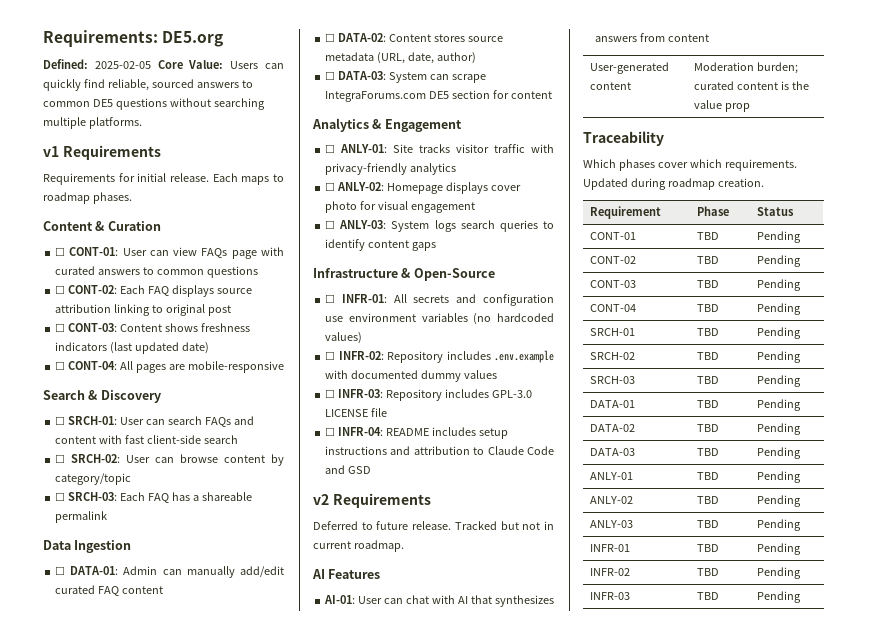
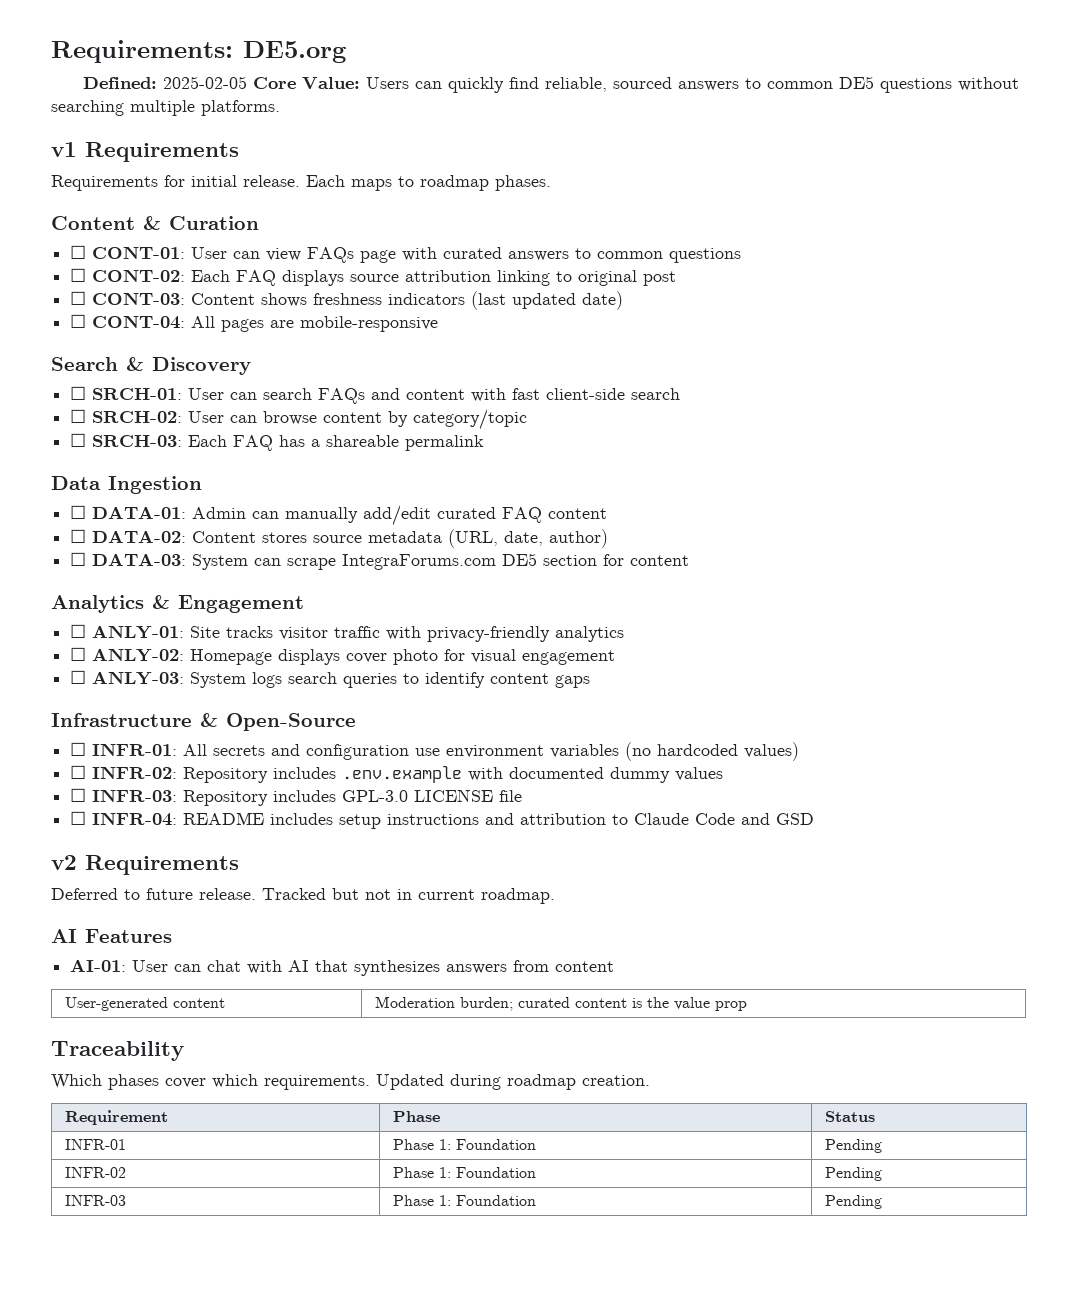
[590,232,637,240] [697,232,720,240] [757,231,802,243] [590,256,637,264] [697,256,720,264] [757,255,802,267] [590,280,637,288] [697,280,720,288] [757,279,802,291] [590,304,637,312] [697,304,720,312] [757,303,802,315] [590,328,636,336] [697,328,720,336] [757,327,802,339] [590,352,636,360] [697,352,720,360] [757,351,802,363] [590,376,636,384] [697,376,720,384] [757,375,802,387] [590,400,636,408] [697,400,720,408] [757,399,802,411] [590,424,636,432] [697,424,720,432] [757,423,802,435] [590,448,636,456] [697,448,720,456] [757,447,802,459] [590,472,634,480] [697,472,720,480] [757,471,802,483] [590,496,634,504] [697,496,720,504] [757,495,802,507] [590,520,634,528] [697,520,720,528] [757,519,802,531] [590,544,631,552] [697,544,720,552] CONT-01 | TBD | Pending // CONT-02 | TBD | Pending // CONT-03 | TBD | Pending // CONT-04 | TBD | Pending // SRCH-01 | TBD | Pending // SRCH-02 | TBD | Pending // SRCH-03 | TBD | Pending // DATA-01 | TBD | Pending // DATA-02 | TBD | Pending // DATA-03 | TBD | Pending // ANLY-01 | TBD | Pending // ANLY-02 | TBD | Pending // ANLY-03 | TBD | Pending // INFR-01 | TBD -> [64,1139,126,1150] [392,1139,536,1150] INFR-01 | Phase 1: Foundation
[697,568,720,576] TBD -> [392,1167,536,1178] Phase 1: Foundation
[697,592,720,600] TBD -> [392,1195,536,1206] Phase 1: Foundation

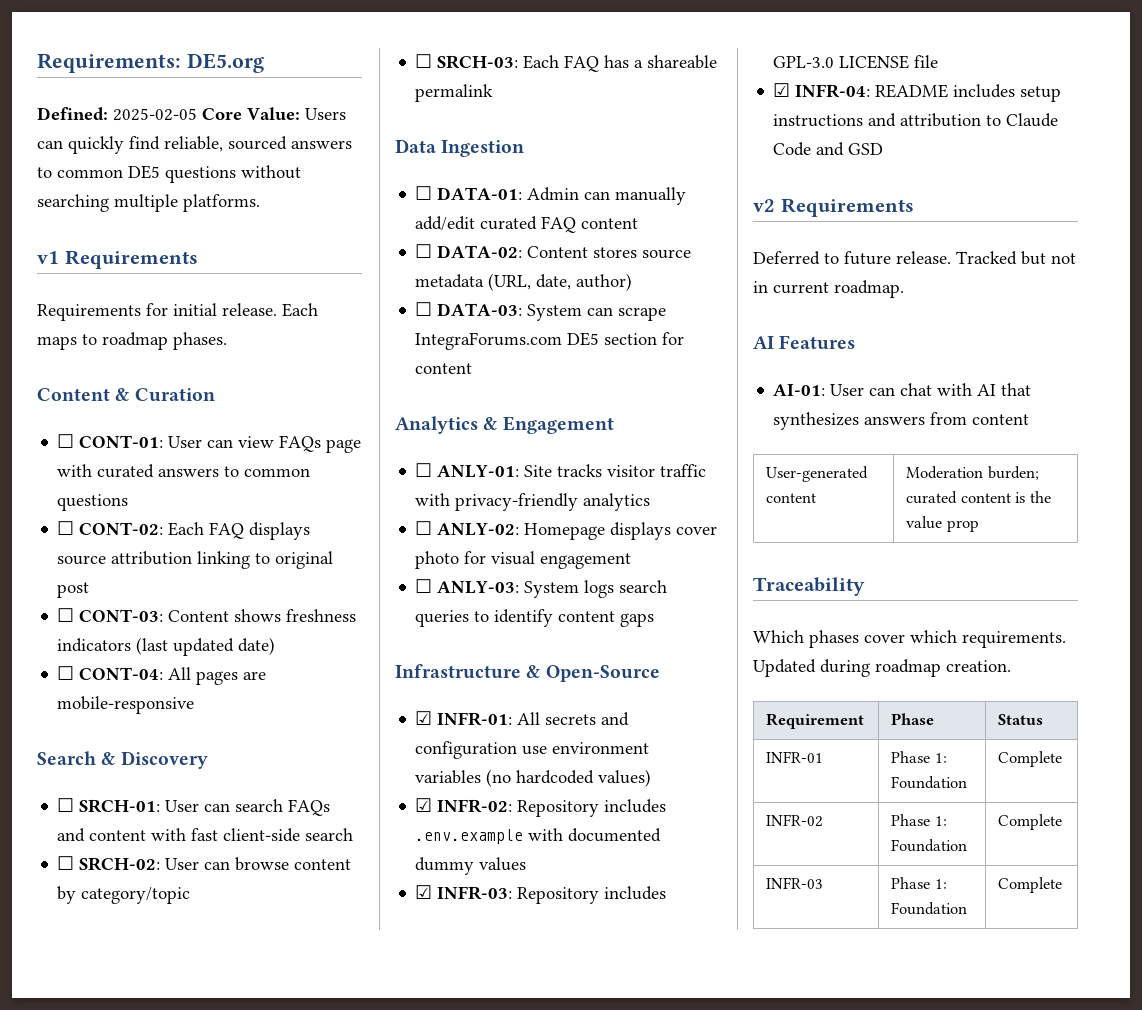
[70,742,87,756] ☐ -> [415,711,433,725] ☑
[70,765,87,779] ☐ -> [415,798,433,812] ☑
[70,788,87,802] ☐ -> [415,885,433,899] ☑
[70,811,87,825] ☐ -> [773,83,791,97] ☑
[824,1139,882,1153] Pending -> [998,751,1063,767] Complete
[824,1167,882,1181] Pending -> [998,814,1063,830] Complete
[824,1195,882,1209] Pending -> [998,877,1063,893] Complete

